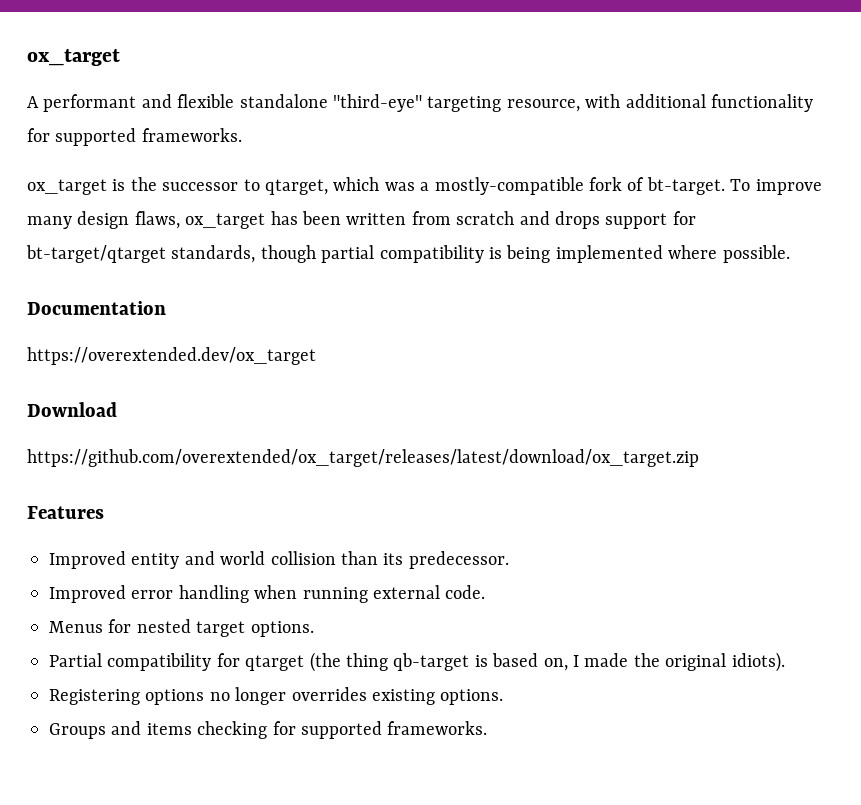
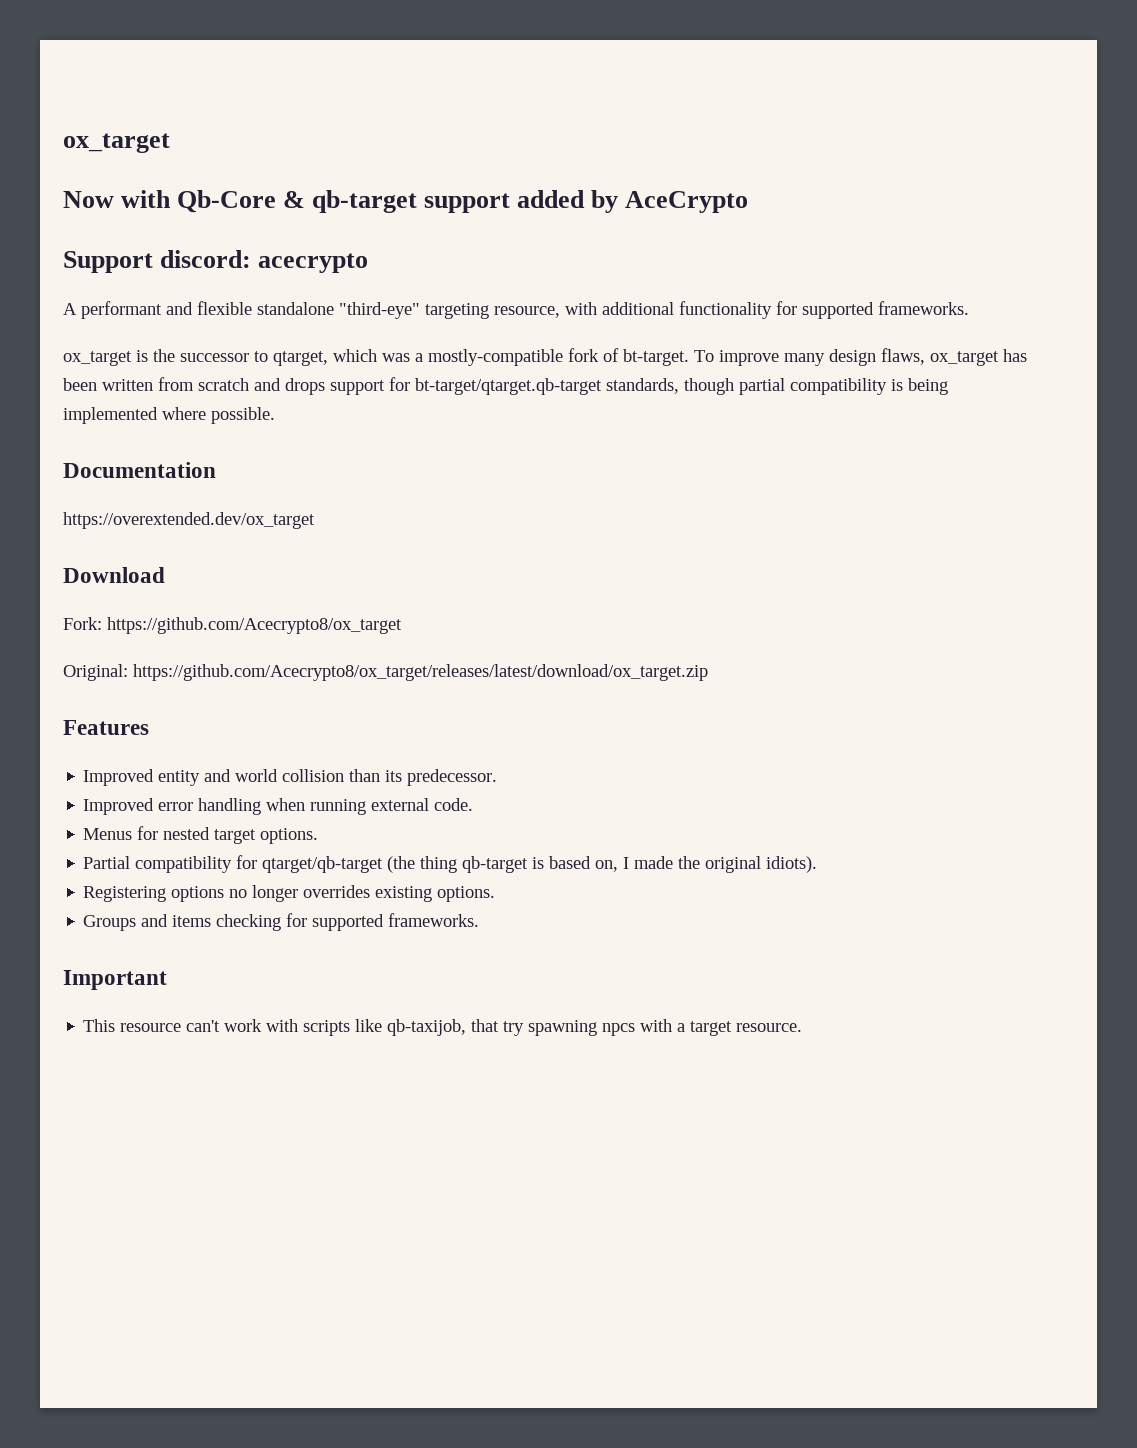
[27,49,120,66] ox_target -> [63,133,170,153] [63,190,749,213] [63,250,369,273] ox_target // Now with Qb-Core & qb-target support added by AceCrypto // Support discord: acecrypto
[26,245,166,263] bt-target/qtarget -> [415,378,602,395] bt-target/qtarget.qb-target
[27,449,699,467] https://github.com/overextended/ox_target/releases/latest/download/ox_target.zip -> [63,617,402,634] [63,664,708,681] Fork: https://github.com/Acecrypto8/ox_target // Original: https://github.com/Acecrypto8/ox_target/releases/latest/download/ox_target.zip
[245,655,305,671] qtarget -> [262,856,384,873] qtarget/qb-target
(488, 728) none -> [63,970,167,990] [83,1019,803,1036] // Important // This resource can't work with scripts like qb-taxijob, that try spawning npcs with a target resource.

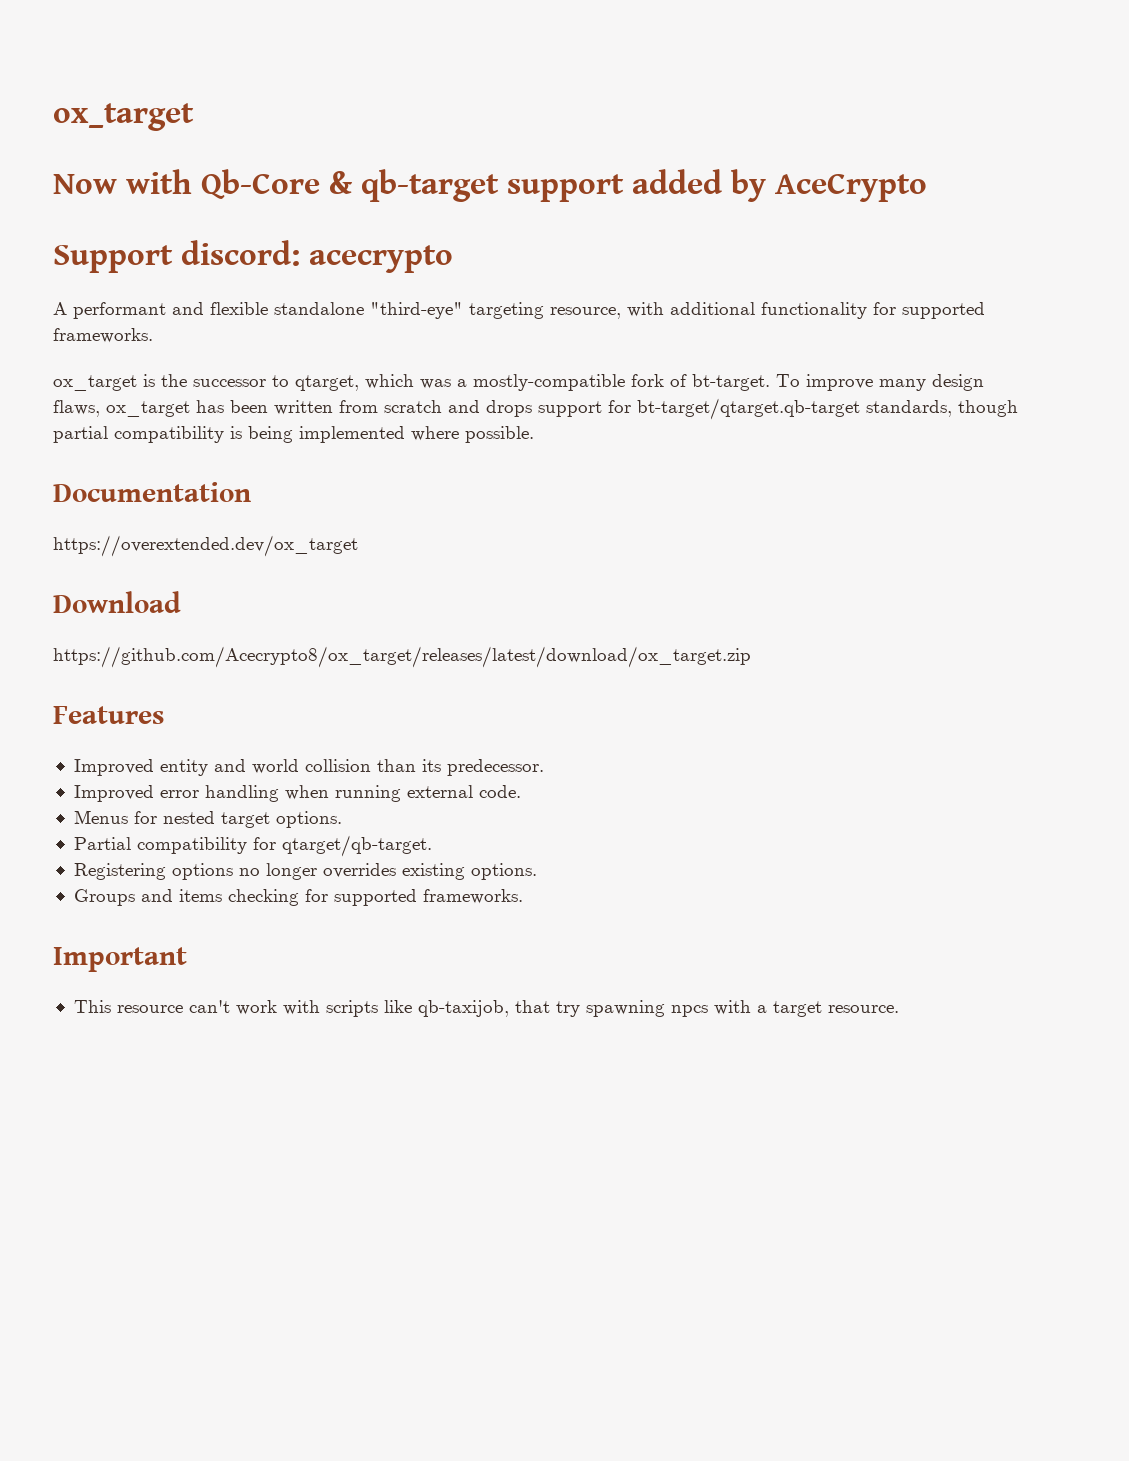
[63,617,402,634] [63,664,128,681] Fork: https://github.com/Acecrypto8/ox_target // Original: -> (181, 602) none
[262,856,818,873] qtarget/qb-target (the thing qb-target is based on, I made the original idiots). -> [281,835,432,857] qtarget/qb-target.

